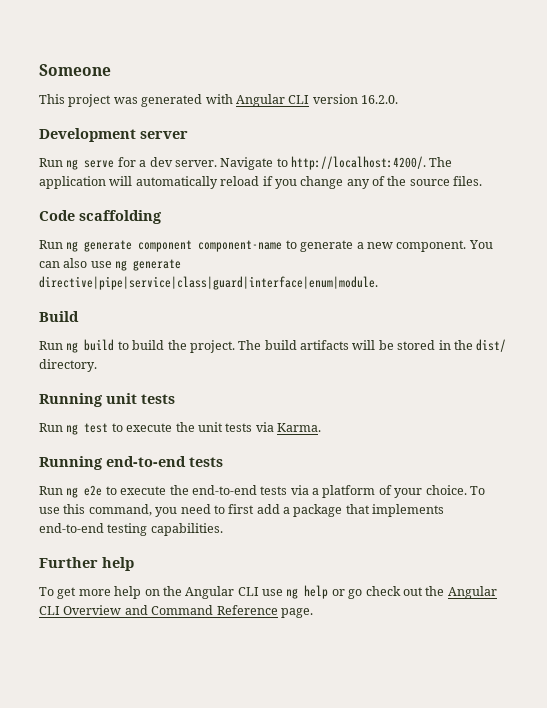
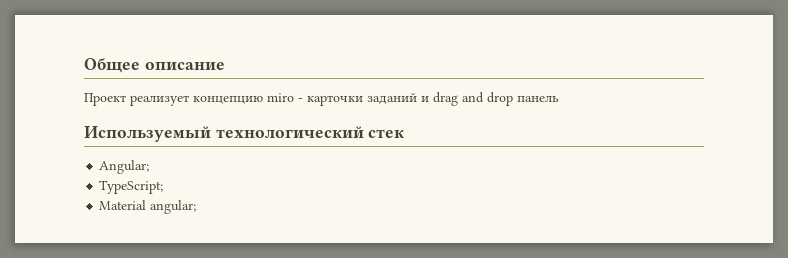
[39,64,111,76] [39,94,398,107] [39,128,188,142] [39,156,453,170] [39,176,483,189] [39,210,162,224] [39,240,493,252] [39,258,182,271] [39,276,378,290] [39,311,79,322] [39,339,507,353] [39,359,97,372] [39,393,175,407] [39,422,321,435] [39,456,223,470] [39,485,485,498] [39,504,445,517] [39,523,223,536] [39,557,134,571] [39,585,497,599] [39,605,313,618] Someone // This project was generated with Angular CLI version 16.2.0. // Development server // Run ng serve for a dev server. Navigate to http://localhost:4200/. The application will automatically reload if you change any of the source files. // Code scaffolding // Run ng generate component component-name to generate a new component. You can also use ng generate directive|pipe|service|class|guard|interface|enum|module. // Build // Run ng build to build the project. The build artifacts will be stored in the dist/ directory. // Running unit tests // Run ng test to execute the unit tests via Karma. // Running end-to-end tests // Run ng e2e to execute the end-to-end tests via a platform of your choice. To use this command, you need to first add a package that implements end-to-end testing capabilities. // Further help // To get more help on the Angular CLI use ng help or go check out the Angular CLI Overview and Command Reference page. -> [84,58,225,73] [84,92,559,106] [84,126,405,142] [99,160,150,174] [99,180,164,194] [99,200,197,214] Общее описание // Проект реализует концепцию miro - карточки заданий и drag and drop панель // Используемый технологический стек // Angular; // TypeScript; // Material angular;

